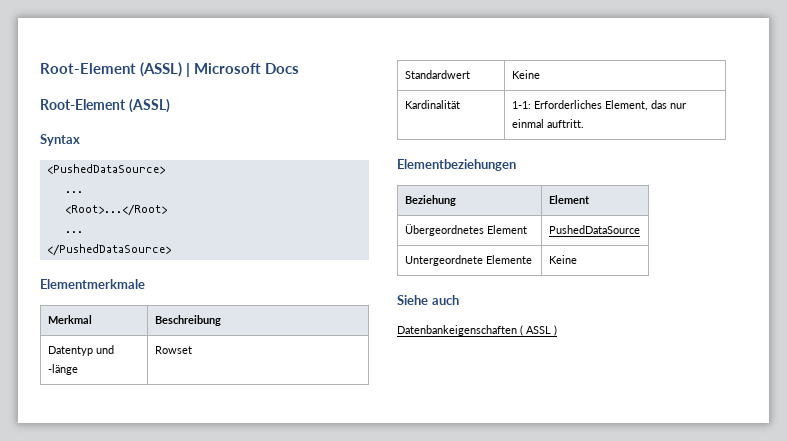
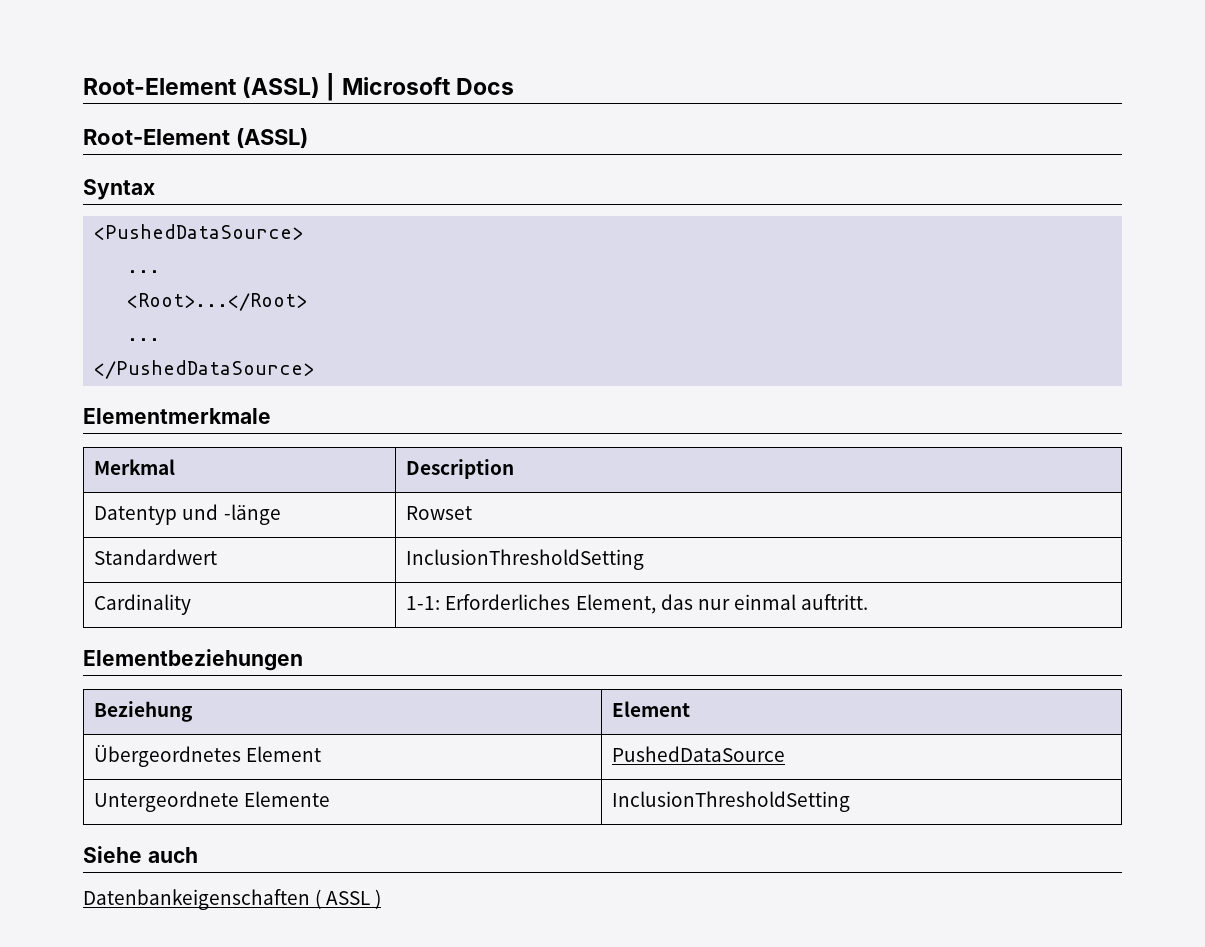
[154,315,221,326] Beschreibung -> [406,459,515,479] Description
[511,70,540,79] [404,100,460,109] Keine // Kardinalität -> [406,549,645,570] [94,594,192,615] InclusionThresholdSetting // Cardinality
[548,255,577,264] Keine -> [612,791,851,812] InclusionThresholdSetting

